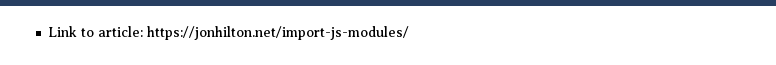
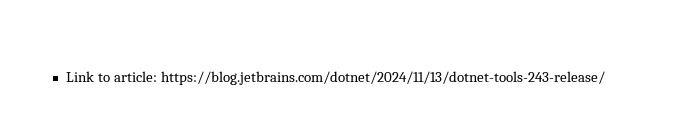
[147,26,410,40] https://jonhilton.net/import-js-modules/ -> [160,71,605,85] https://blog.jetbrains.com/dotnet/2024/11/13/dotnet-tools-243-release/

